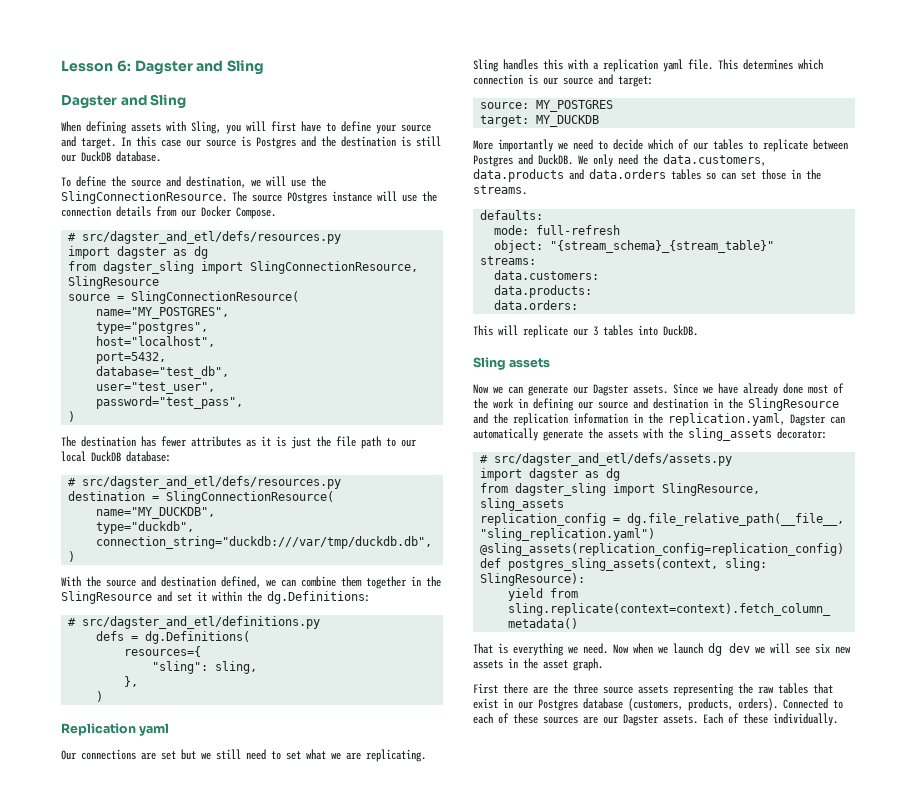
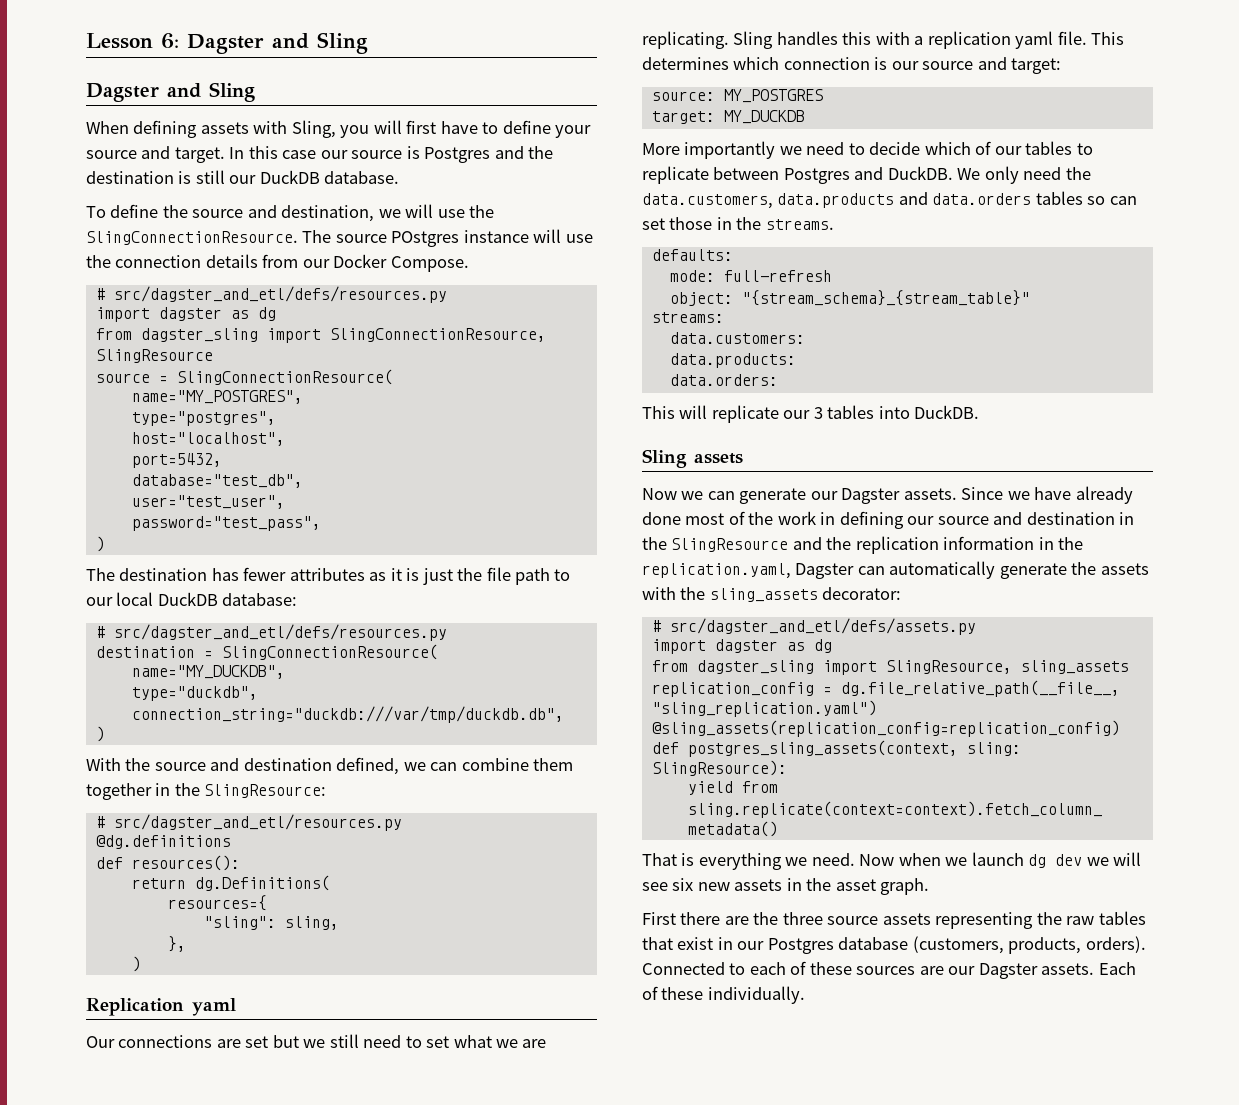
[61,591,370,604] [68,616,321,629] [96,631,139,641] SlingResource and set it within the dg.Definitions: // # src/dagster_and_etl/definitions.py // defs = -> [204,784,327,798] [95,814,402,831] [95,835,231,849] [95,855,240,871] [131,878,186,889] SlingResource: // # src/dagster_and_etl/resources.py // @dg.definitions // def resources(): // return

